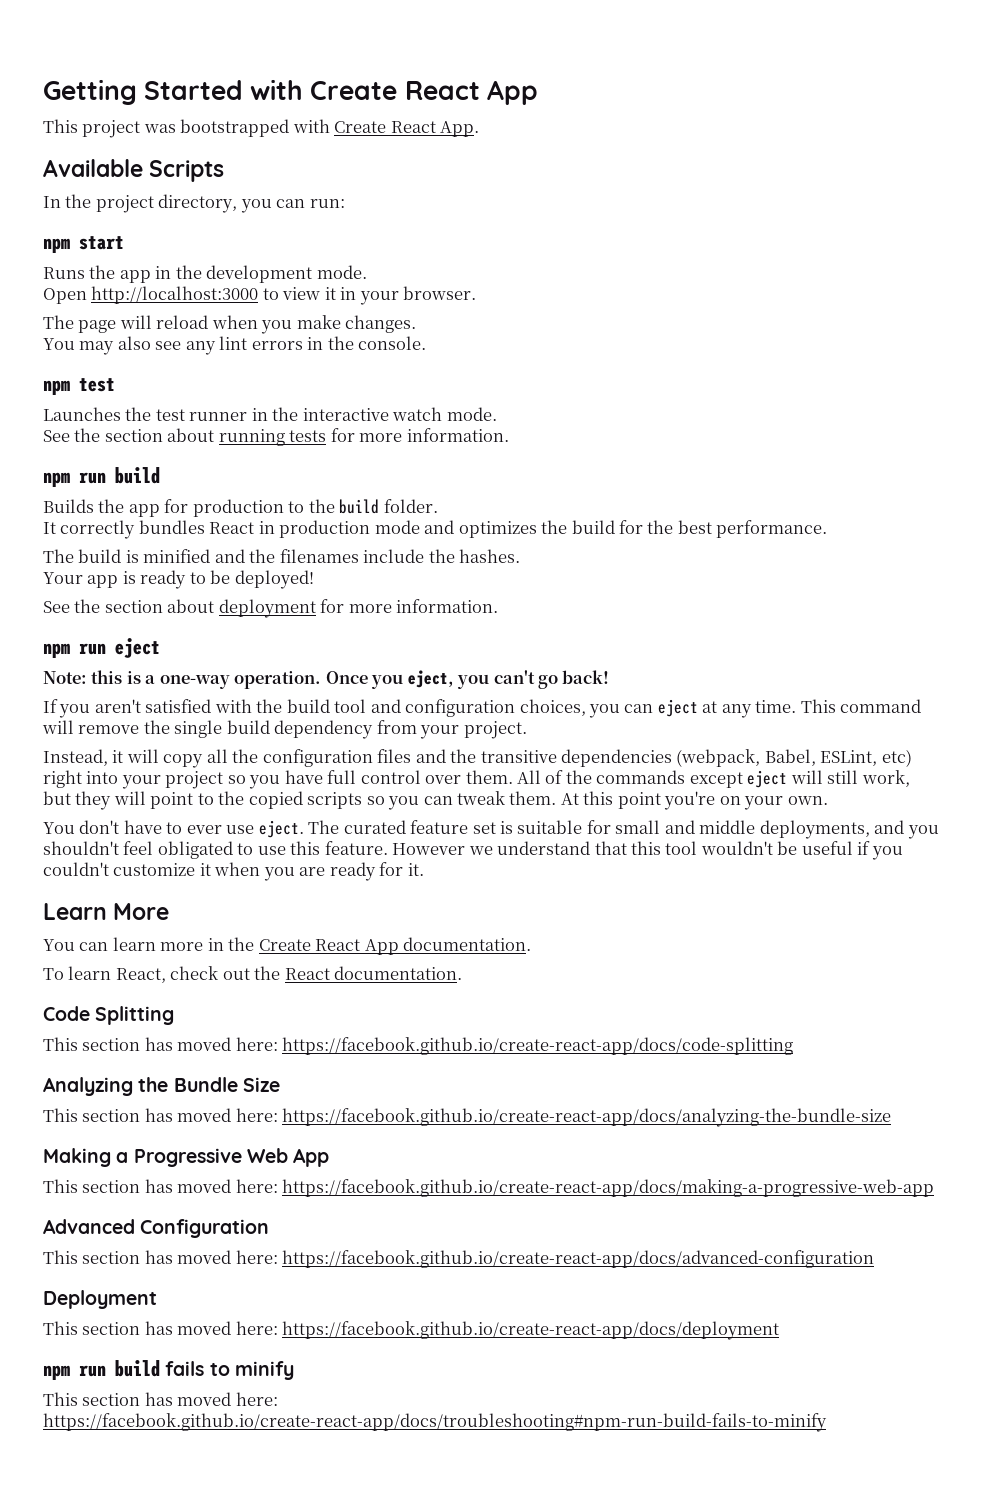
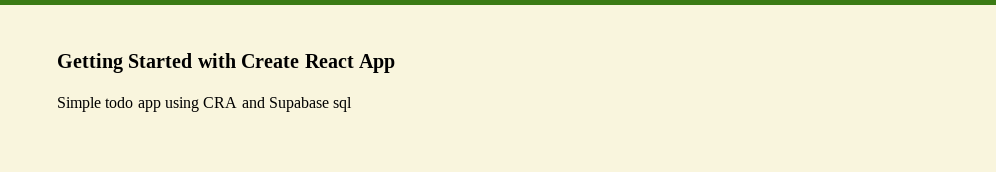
[43,119,480,138] [43,159,225,182] [43,194,345,213] [43,236,124,253] [43,265,367,283] [43,286,477,305] [43,315,417,334] [43,336,427,355] [43,378,115,395] [43,407,497,421] [43,428,509,446] [43,467,160,487] [43,499,438,517] [43,520,828,539] [43,549,521,563] [43,570,314,589] [43,599,499,618] [43,638,160,658] [43,670,610,689] [43,699,922,718] [42,720,527,739] [43,749,912,768] [43,770,910,789] [43,791,828,810] [43,820,939,839] [43,841,903,860] [43,862,424,881] [43,903,170,920] [43,937,532,955] [43,966,463,983] [43,1006,175,1025] [43,1037,794,1055] [43,1077,280,1096] [43,1108,892,1127] [43,1148,330,1167] [43,1179,935,1197] [43,1219,270,1238] [43,1250,875,1268] [43,1290,157,1309] [43,1321,780,1340] [43,1360,294,1380] [43,1392,278,1406] [43,1413,827,1432] This project was bootstrapped with Create React App. // Available Scripts // In the project directory, you can run: // npm start // Runs the app in the development mode. // Open http://localhost:3000 to view it in your browser. // The page will reload when you make changes. // You may also see any lint errors in the console. // npm test // Launches the test runner in the interactive watch mode. // See the section about running tests for more information. // npm run build // Builds the app for production to the build folder. // It correctly bundles React in production mode and optimizes the build for the best performance. // The build is minified and the filenames include the hashes. // Your app is ready to be deployed! // See the section about deployment for more information. // npm run eject // Note: this is a one-way operation. Once you eject, you can't go back! // If you aren't satisfied with the build tool and configuration choices, you can eject at any time. This command will remove the single build dependency from your project. // Instead, it will copy all the configuration files and the transitive dependencies (webpack, Babel, ESLint, etc) right into your project so you have full control over them. All of the commands except eject will still work, but they will point to the copied scripts so you can tweak them. At this point you're on your own. // You don't have to ever use eject. The curated feature set is suitable for small and middle deployments, and you shouldn't feel obligated to use this feature. However we understand that this tool wouldn't be useful if you couldn't customize it when you are ready for it. // Learn More // You can learn more in the Create React App documentation. // To learn React, check out the React documentation. // Code Splitting // This section has moved here: https://facebook.github.io/create-react-app/docs/code-splitting // Analyzing the Bundle Size // This section has moved here: https://facebook.github.io/create-react-app/docs/analyzing-the-bundle-size // Making a Progressive Web App // This section has moved here: https://facebook.github.io/create-react-app/docs/making-a-progressive-web-app // Advanced Configuration // This section has moved here: https://facebook.github.io/create-react-app/docs/advanced-configuration // Deployment // This section has moved here: https://facebook.github.io/create-react-app/docs/deployment // npm run build fails to minify // This section has moved here: https://facebook.github.io/create-react-app/docs/troubleshooting#npm-run-build-fails-to-minify -> [57,97,353,112] Simple todo app using CRA and Supabase sql

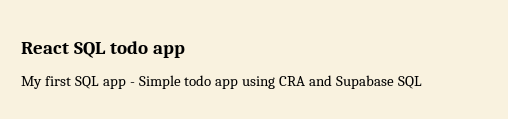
[57,53,395,73] Getting Started with Create React App // -> [21,41,185,58] [21,76,135,89] React SQL todo app // My first SQL app -
[333,97,353,112] sql -> [397,76,422,89] SQL

